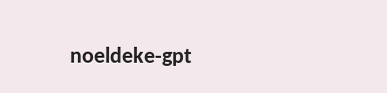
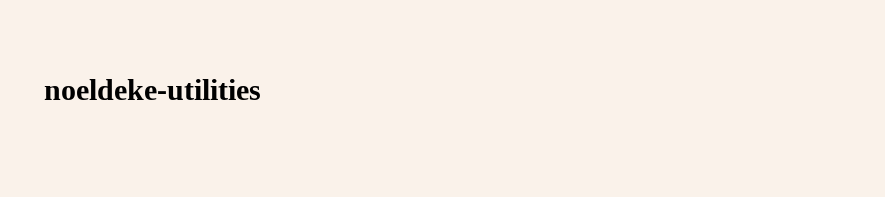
[69,46,192,66] noeldeke-gpt -> [44,79,261,100] noeldeke-utilities

